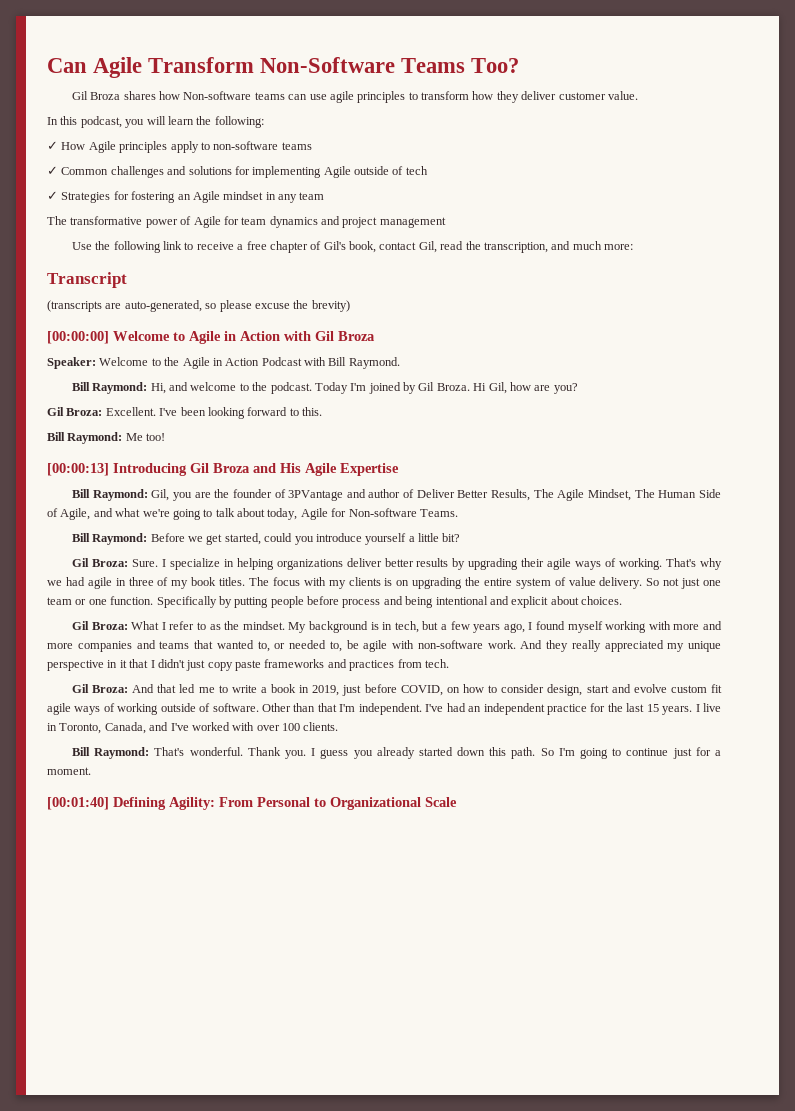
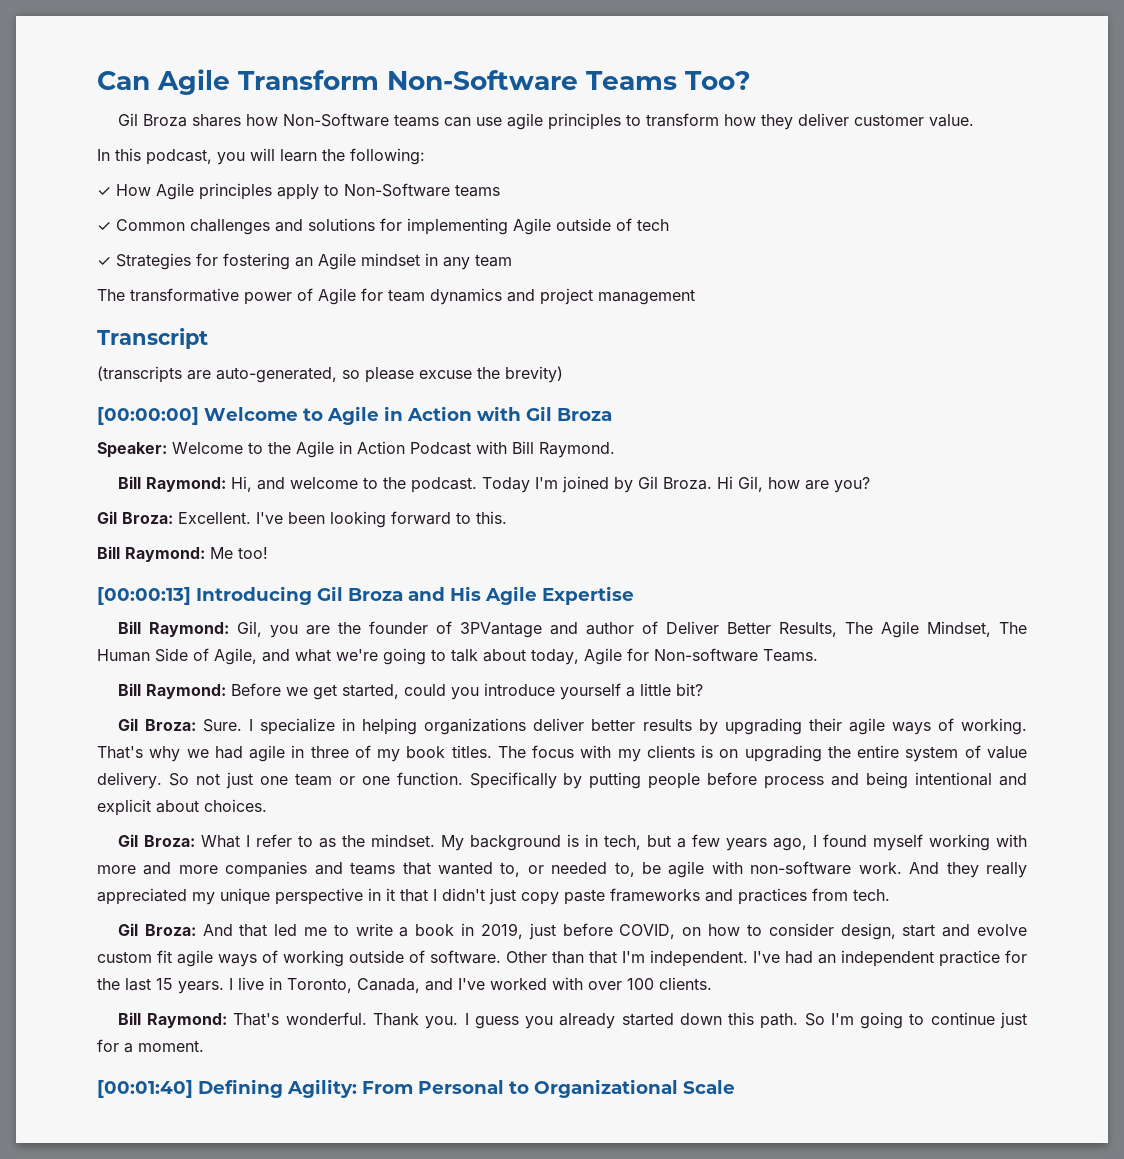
[183,91,252,100] Non-software -> [282,113,389,127] Non-Software
[213,141,279,150] non-software -> [344,183,450,197] Non-Software
[71,241,634,253] // Use the following link to receive a free chapter of Gil's book, contact Gil, read the transcription, and much more: -> (695, 297) none

